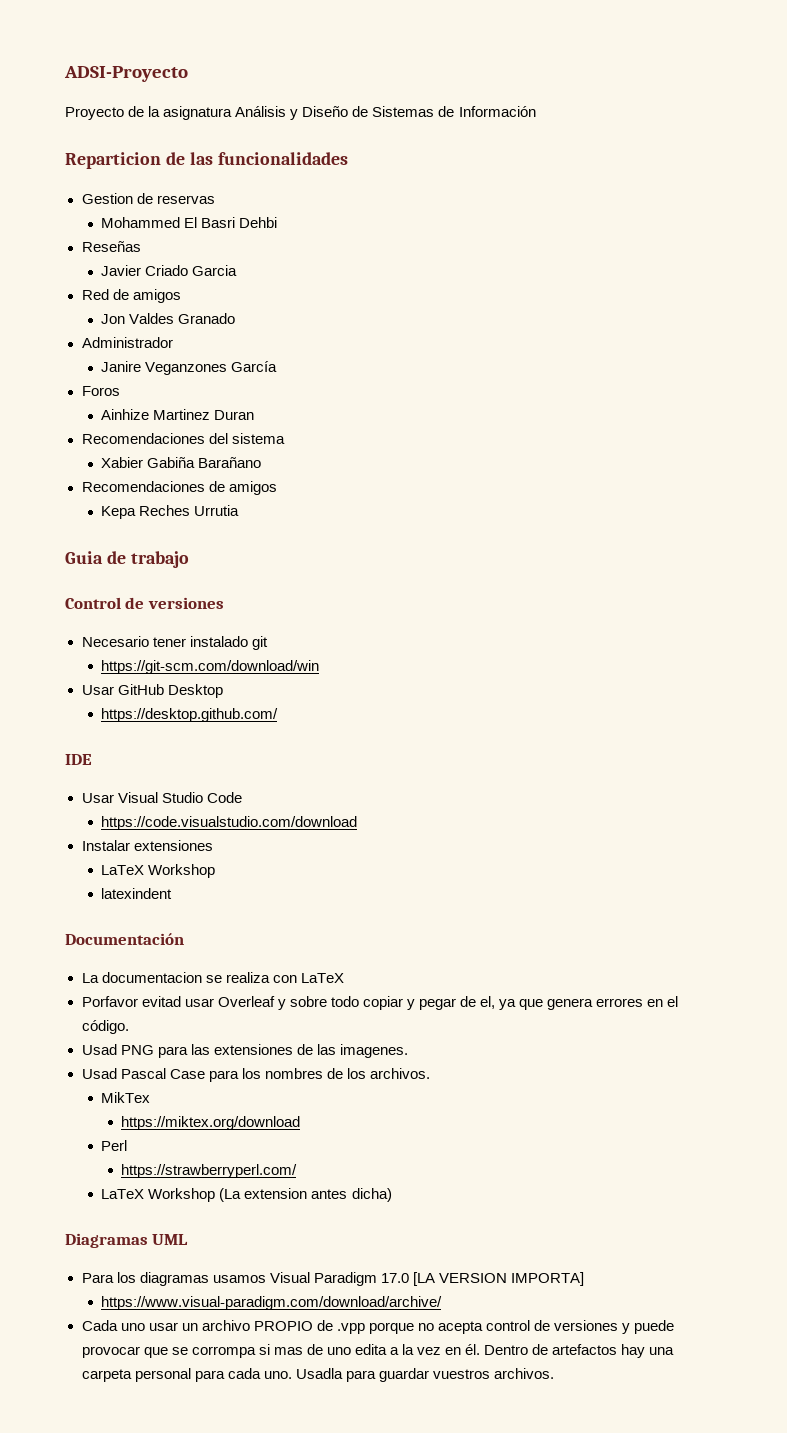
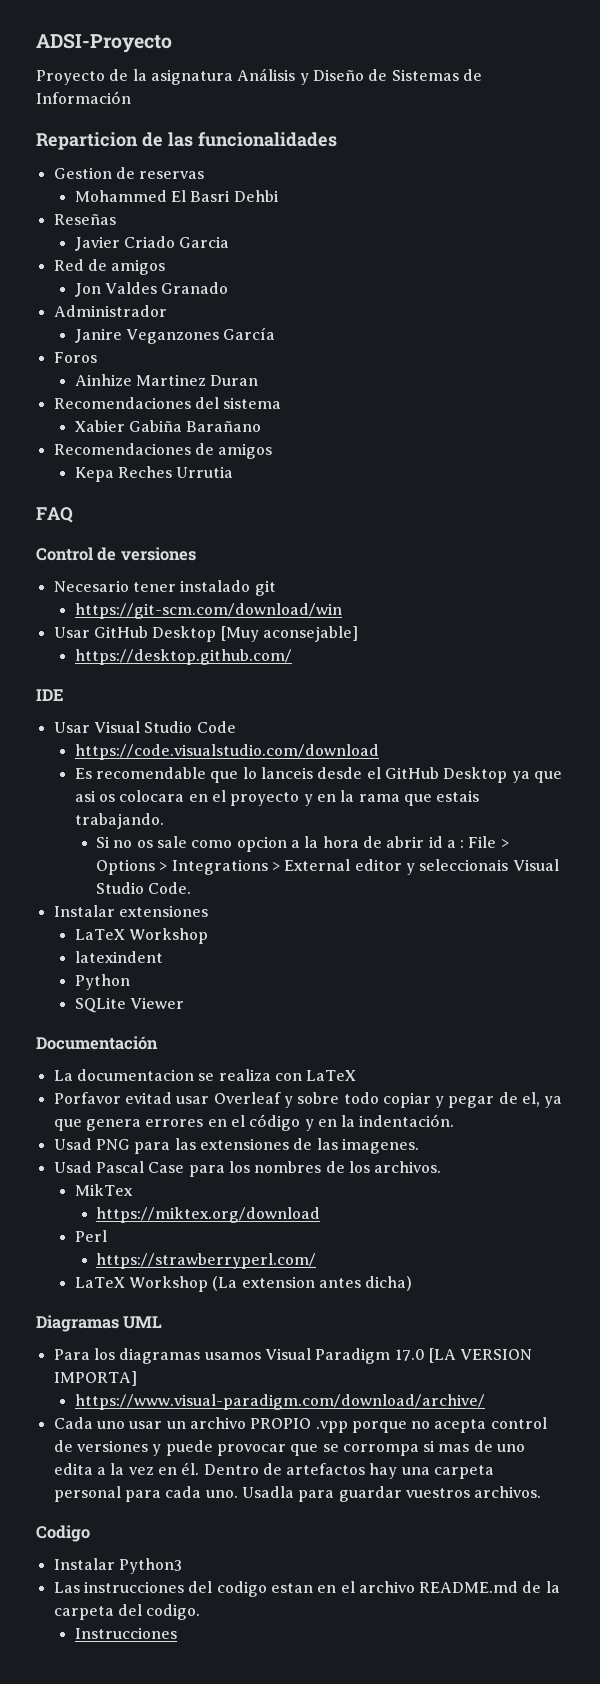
[65,551,189,568] Guia de trabajo -> [36,507,73,523] FAQ
(223, 691) none -> [220,626,358,642] [Muy aconsejable]
(358, 823) none -> [74,767,563,783] [74,790,480,806] [74,813,164,829] [96,836,509,852] [96,859,559,875] [96,882,192,894] // Es recomendable que lo lanceis desde el GitHub Desktop ya que asi os colocara en el proyecto y en la rama que estais trabajando. // Si no os sale como opcion a la hora de abrir id a : File > Options > Integrations > External editor y seleccionais Visual Studio Code.
(173, 893) none -> [74,974,130,990] [74,997,185,1013] // Python // SQLite Viewer
[81,1020,129,1034] código. -> [249,1114,455,1131] código y en la indentación.
[316,1320,333,1331] de -> (312, 1423) none
(554, 1373) none -> [36,1525,90,1542] [53,1558,182,1574] [53,1581,560,1597] [53,1604,201,1620] [74,1627,177,1639] // Codigo // Instalar Python3 // Las instrucciones del codigo estan en el archivo README.md de la carpeta del codigo. // Instrucciones

